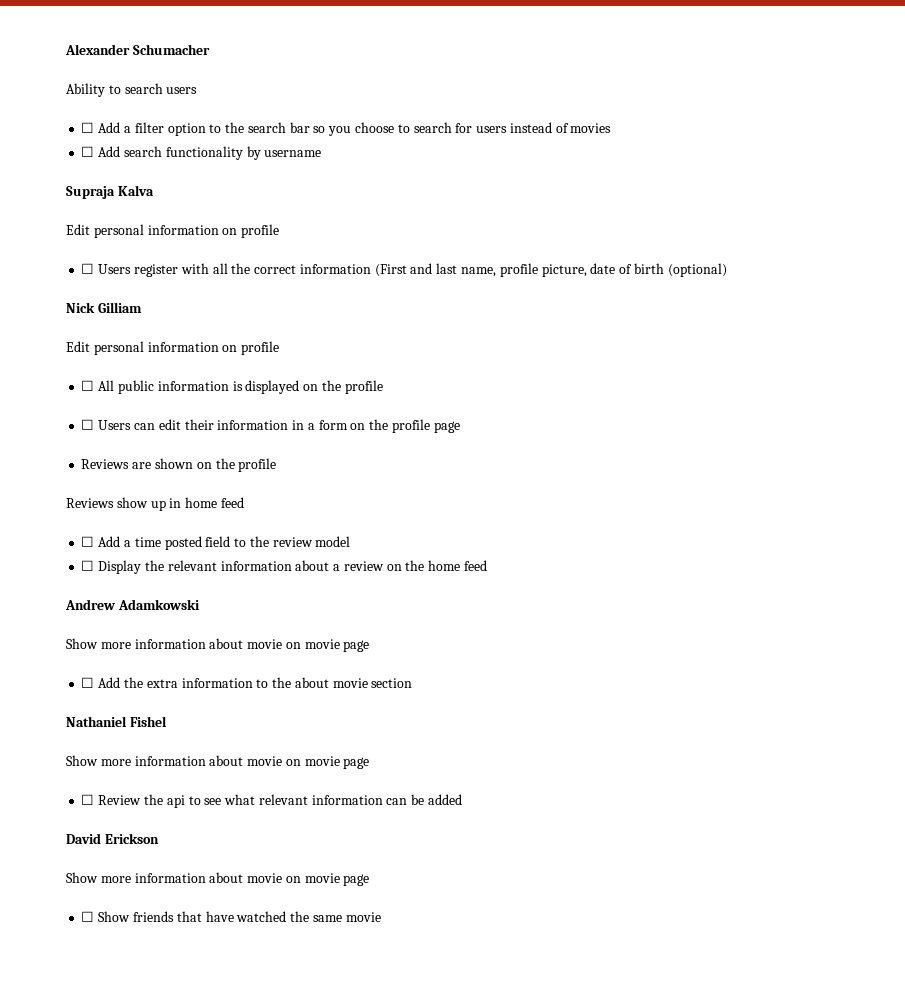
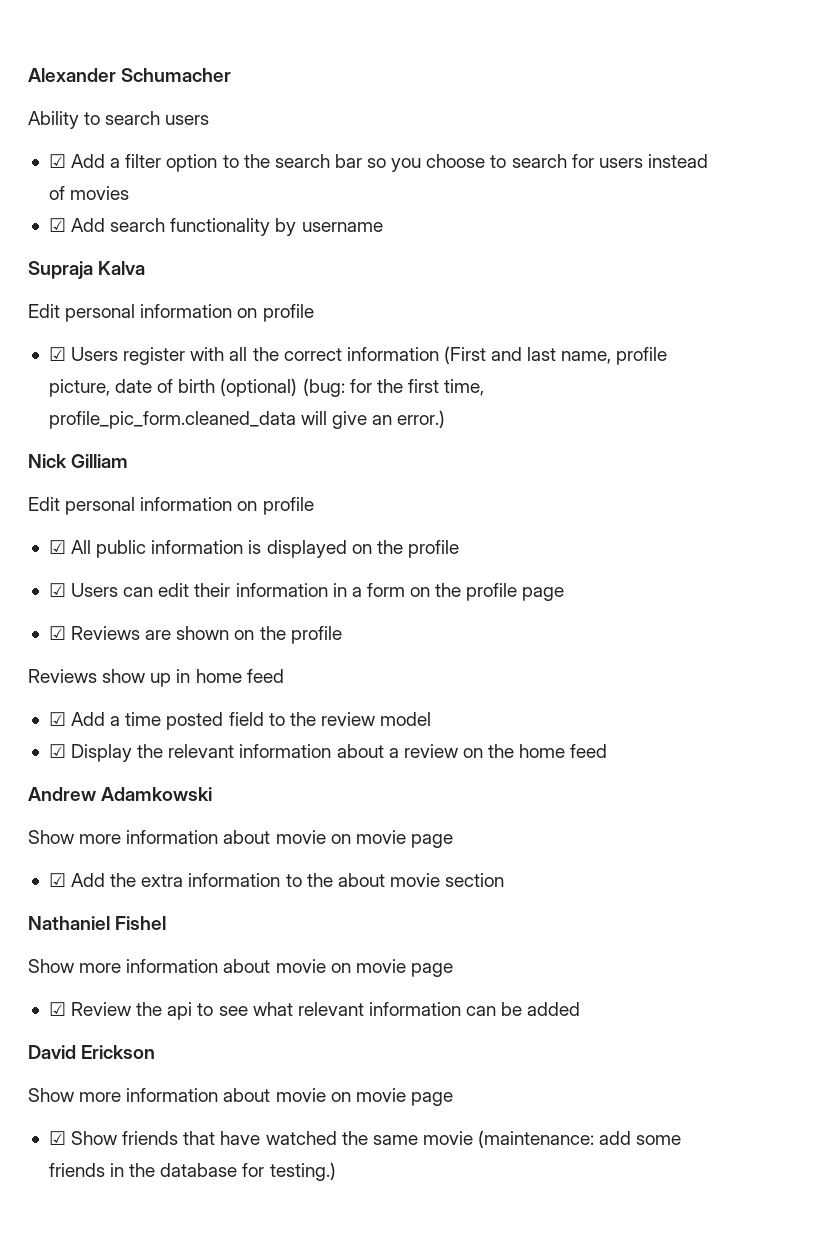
[81,122,95,133] ☐ -> [48,154,66,168] ☑
[81,146,95,157] ☐ -> [48,218,66,232] ☑
[81,263,95,274] ☐ -> [48,347,66,361] ☑
(727, 270) none -> [302,378,485,397] [48,410,446,429] (bug: for the first time, profile_pic_form.cleaned_data will give an error.)
[81,380,95,391] ☐ -> [48,540,66,554] ☑
[81,419,95,430] ☐ -> [48,583,66,597] ☑
(460, 427) none -> [48,626,66,640] ☑
[81,536,95,547] ☐ -> [48,712,66,726] ☑
[81,560,95,571] ☐ -> [48,744,66,758] ☑
[81,677,95,688] ☐ -> [48,873,66,887] ☑
[81,794,95,805] ☐ -> [48,1002,66,1016] ☑
[81,911,95,922] ☐ -> [48,1131,66,1145] ☑
(381, 917) none -> [478,1130,682,1148] [48,1162,336,1181] (maintenance: add some friends in the database for testing.)

